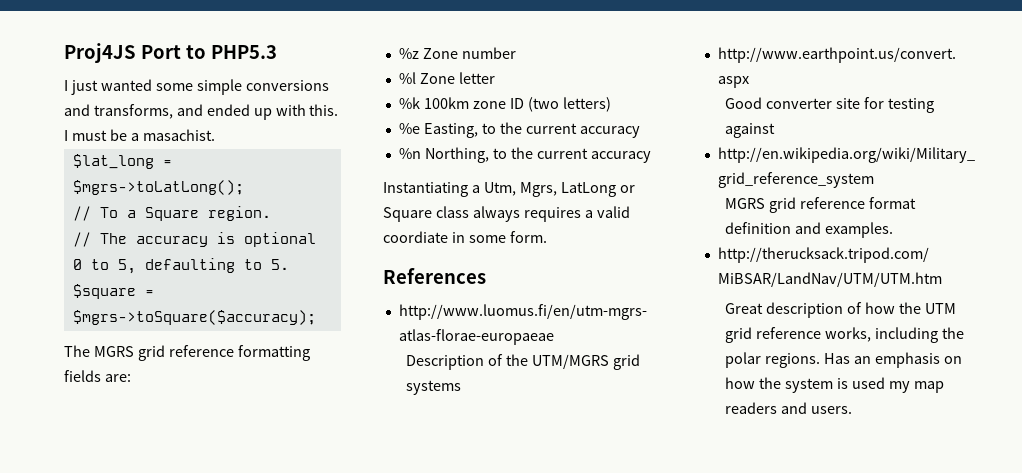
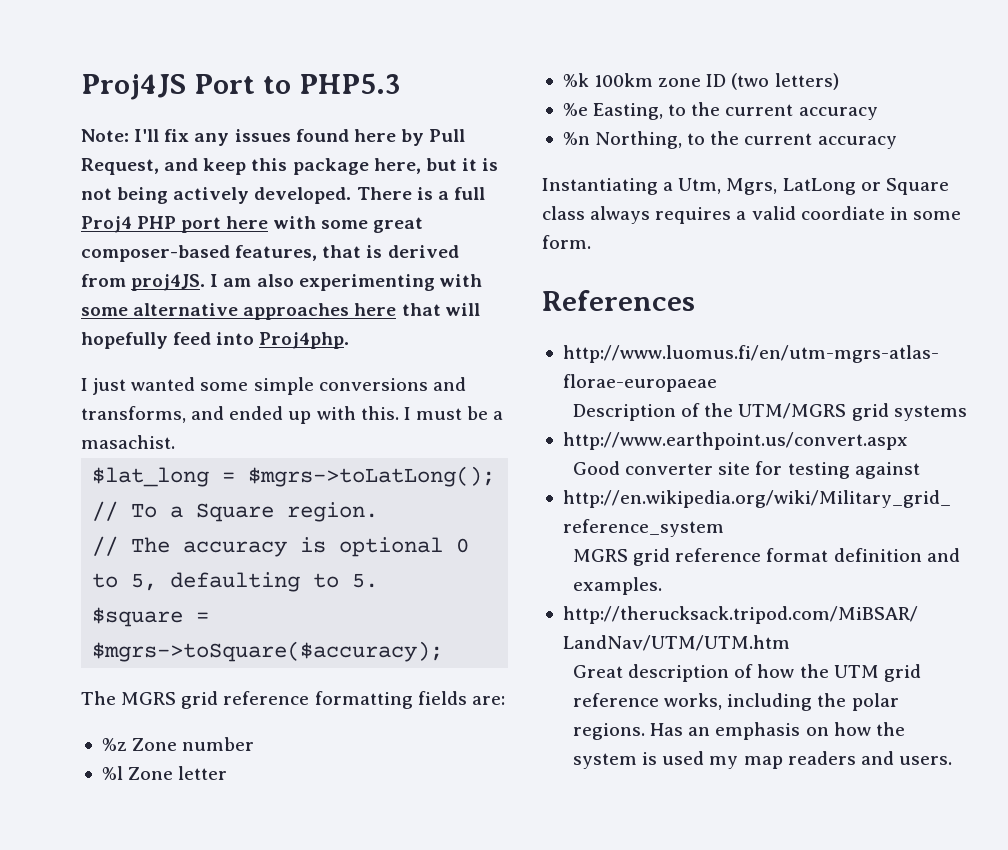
(277, 52) none -> [81,129,466,146] [81,158,499,175] [81,187,485,204] [81,216,423,233] [81,245,459,262] [81,274,482,291] [81,303,480,320] [81,332,350,349] // Note: I'll fix any issues found here by Pull Request, and keep this package here, but it is not being actively developed. There is a full Proj4 PHP port here with some great composer-based features, that is derived from proj4JS. I am also experimenting with some alternative approaches here that will hopefully feed into Proj4php.

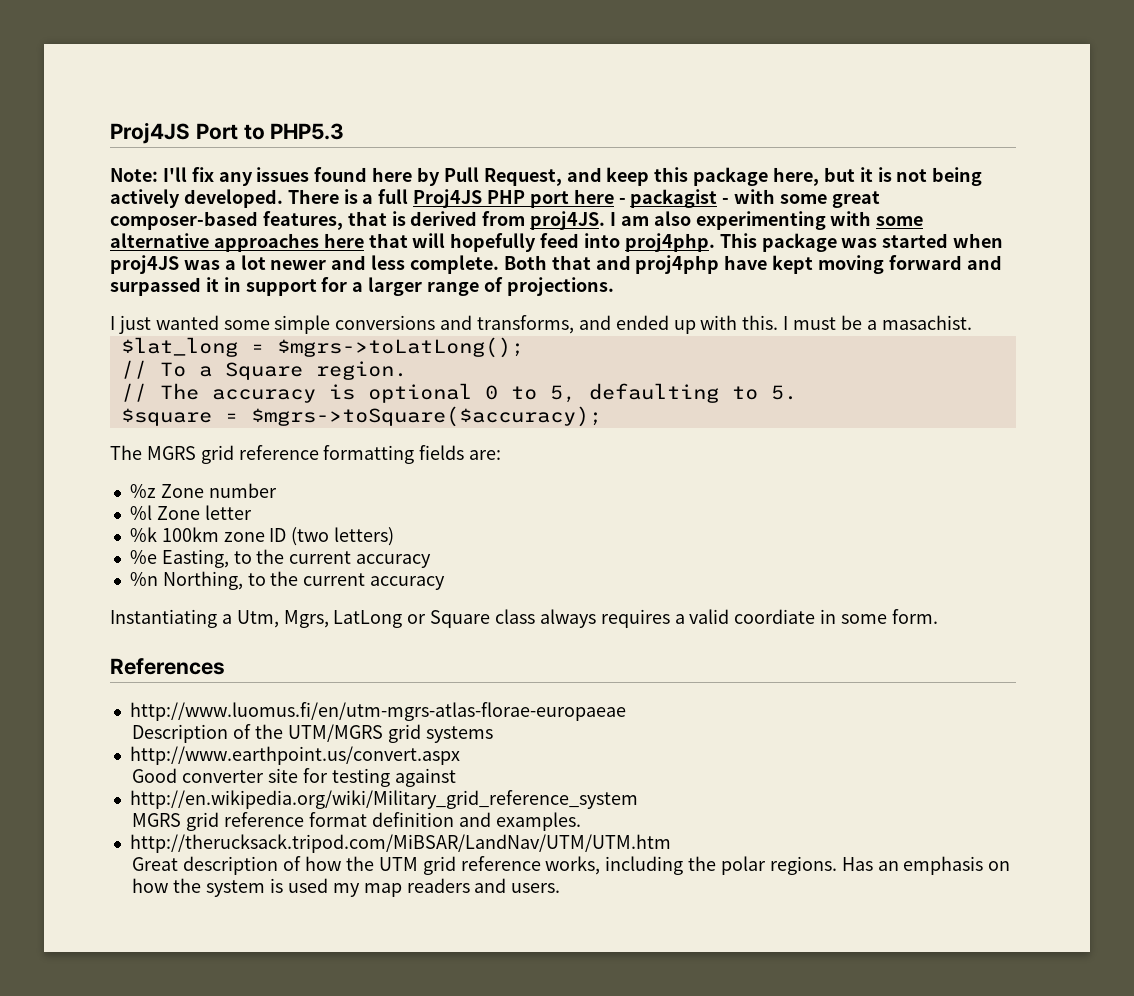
[81,216,132,233] Proj4 -> [413,189,483,208] Proj4JS
(269, 222) none -> [618,189,730,208] - packagist -
[259,332,350,349] Proj4php. -> [624,233,1004,252] [110,255,1002,274] [110,277,614,296] proj4php. This package was started when proj4JS was a lot newer and less complete. Both that and proj4php have kept moving forward and surpassed it in support for a larger range of projections.

